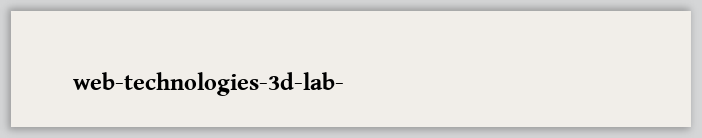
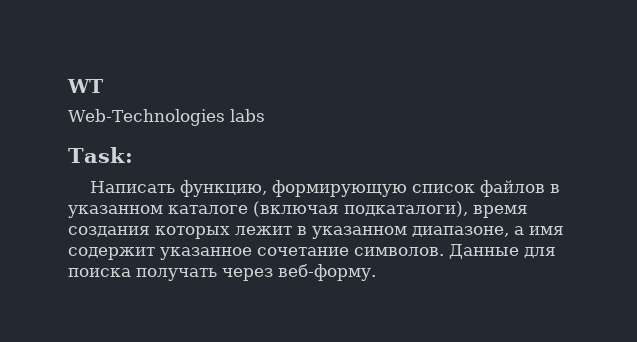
[73,72,344,96] web-technologies-3d-lab- -> [67,79,103,93] [68,109,265,126] [68,147,133,163] [90,180,561,197] [68,201,528,218] [68,226,564,239] [68,244,556,260] [68,264,376,281] WT // Web-Technologies labs // Task: // Написать функцию, формирующую список файлов в указанном каталоге (включая подкаталоги), время создания которых лежит в указанном диапазоне, а имя содержит указанное сочетание символов. Данные для поиска получать через веб-форму.

